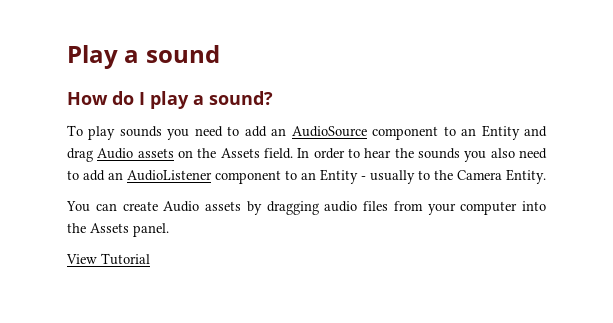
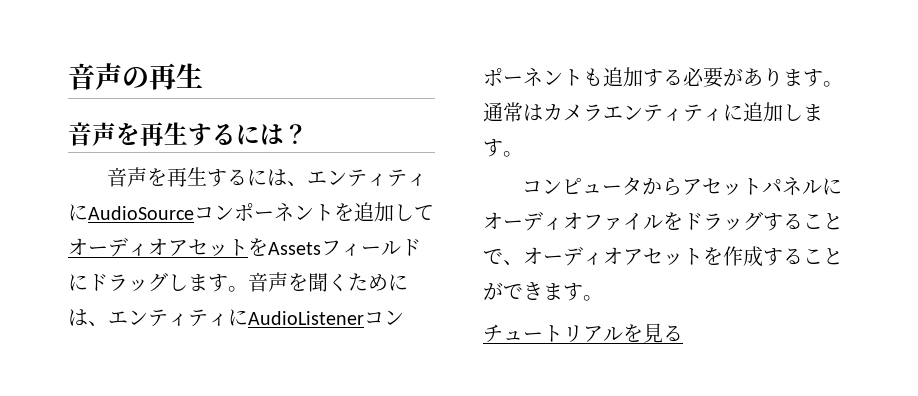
[67,45,220,69] [67,91,273,109] [67,125,547,140] [67,148,547,162] [67,169,546,184] [66,201,546,215] [67,223,169,237] [66,253,150,265] Play a sound // How do I play a sound? // To play sounds you need to add an AudioSource component to an Entity and drag Audio assets on the Assets field. In order to hear the sounds you also need to add an AudioListener component to an Entity - usually to the Camera Entity. // You can create Audio assets by dragging audio files from your computer into the Assets panel. // View Tutorial -> [68,63,203,90] [68,122,308,147] [106,167,427,187] [68,202,434,222] [68,237,421,257] [68,272,408,292] [68,309,404,327] [483,67,843,88] [483,102,823,122] [483,139,523,157] [521,176,842,196] [483,211,843,231] [483,246,843,267] [483,282,603,301] [483,323,683,343] 音声の再生 // 音声を再生するには？ // 音声を再生するには、エンティティにAudioSourceコンポーネントを追加してオーディオアセットをAssetsフィールドにドラッグします。音声を聞くためには、エンティティにAudioListenerコンポーネントも追加する必要があります。通常はカメラエンティティに追加します。 // コンピュータからアセットパネルにオーディオファイルをドラッグすることで、オーディオアセットを作成することができます。 // チュートリアルを見る

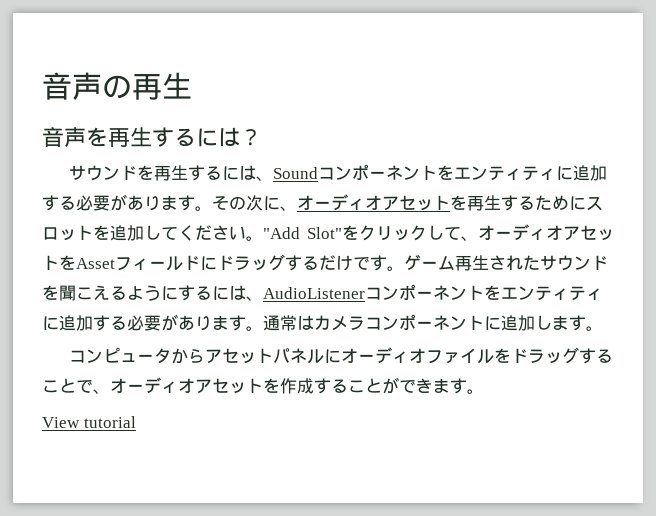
[106,167,147,187] 音声 -> [68,165,137,181] サウンド
[306,169,427,187] [68,202,434,222] [68,237,321,257] エンティティにAudioSourceコンポーネントを追加してオーディオアセットをAssets -> [272,164,607,181] [42,194,603,211] [42,224,614,241] [42,255,115,270] Soundコンポーネントをエンティティに追加する必要があります。その次に、オーディオアセットを再生するためにスロットを追加してください。"Add Slot"をクリックして、オーディオアセットをAsset
[168,272,408,292] [68,309,248,327] します。音声を聞くためには、エンティティに -> [285,254,608,271] [42,285,263,301] するだけです。ゲーム再生されたサウンドを聞こえるようにするには、
[583,68,603,86] も -> [484,285,603,301] [42,316,59,331] をエンティティに
[603,104,723,122] エンティティ -> [365,314,484,330] コンポーネント
[483,323,683,343] チュートリアルを見る -> [42,416,136,428] View tutorial

